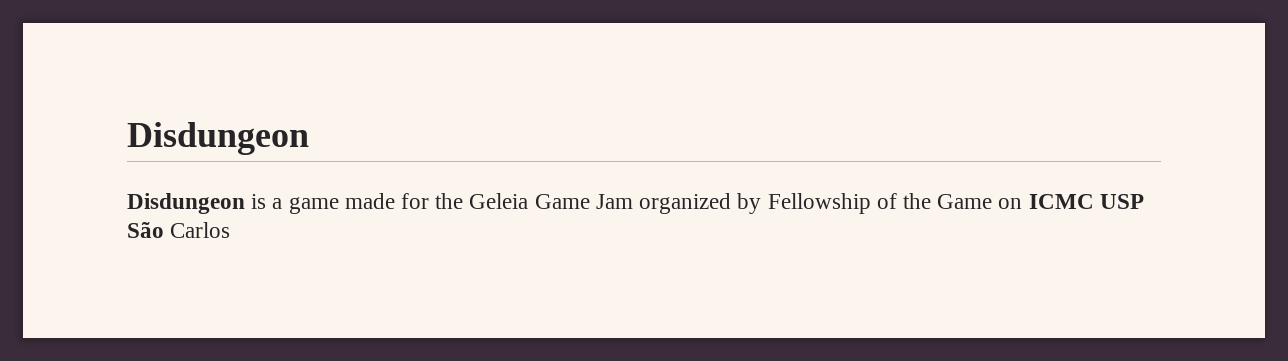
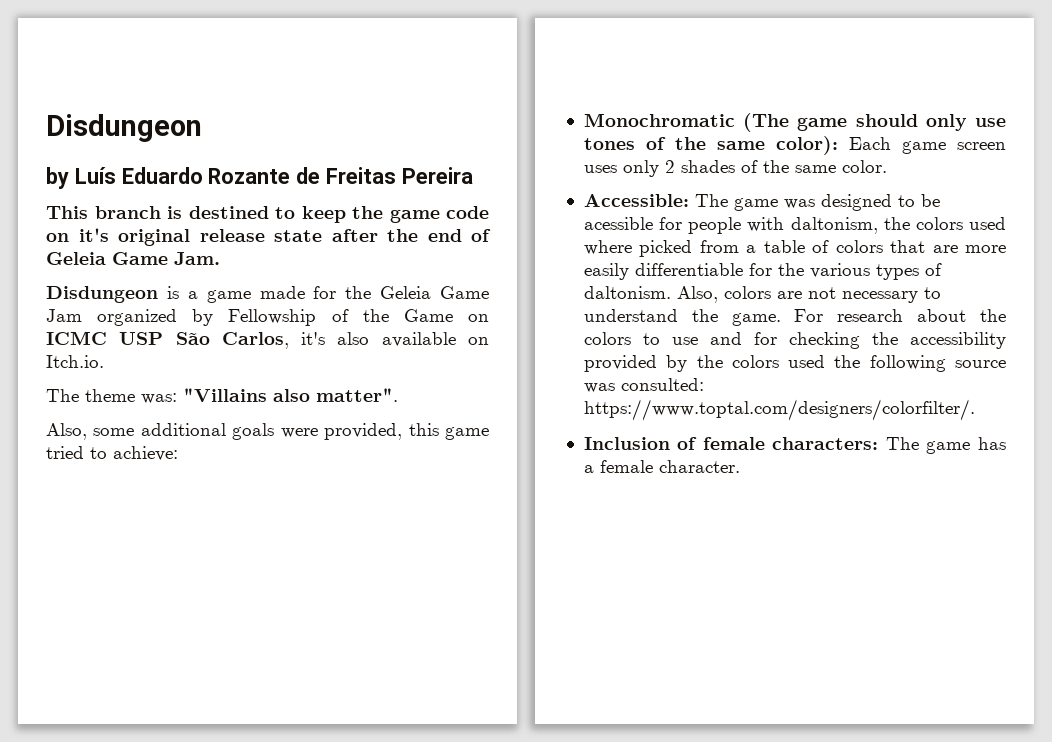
[127,122,309,155] Disdungeon -> [46,114,202,142] [46,167,473,189] [46,206,489,223] [46,228,491,246] [46,252,220,265] Disdungeon // by Luís Eduardo Rozante de Freitas Pereira // This branch is destined to keep the game code on it's original release state after the end of Geleia Game Jam.
[170,222,231,238] Carlos -> [221,332,489,349] [46,355,104,368] [46,388,398,404] [46,423,489,440] [46,446,178,461] [583,113,1007,132] [583,136,1006,155] [583,160,887,177] [583,194,940,211] [583,217,1006,234] [583,240,1006,257] [583,263,942,280] [583,286,941,303] [583,309,1006,326] [583,332,1006,349] [583,355,1006,372] [583,378,704,393] [583,399,975,421] [583,437,1006,454] [583,460,740,473] Carlos, it's also available on Itch.io. // The theme was: "Villains also matter". // Also, some additional goals were provided, this game tried to achieve: // Monochromatic (The game should only use tones of the same color): Each game screen uses only 2 shades of the same color. // Accessible: The game was designed to be acessible for people with daltonism, the colors used where picked from a table of colors that are more easily differentiable for the various types of daltonism. Also, colors are not necessary to understand the game. For research about the colors to use and for checking the accessibility provided by the colors used the following source was consulted: https://www.toptal.com/designers/colorfilter/. // Inclusion of female characters: The game has a female character.

